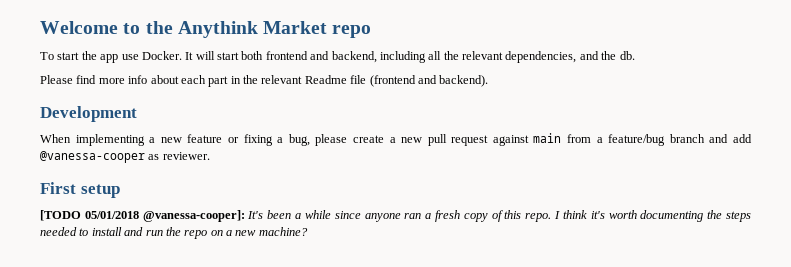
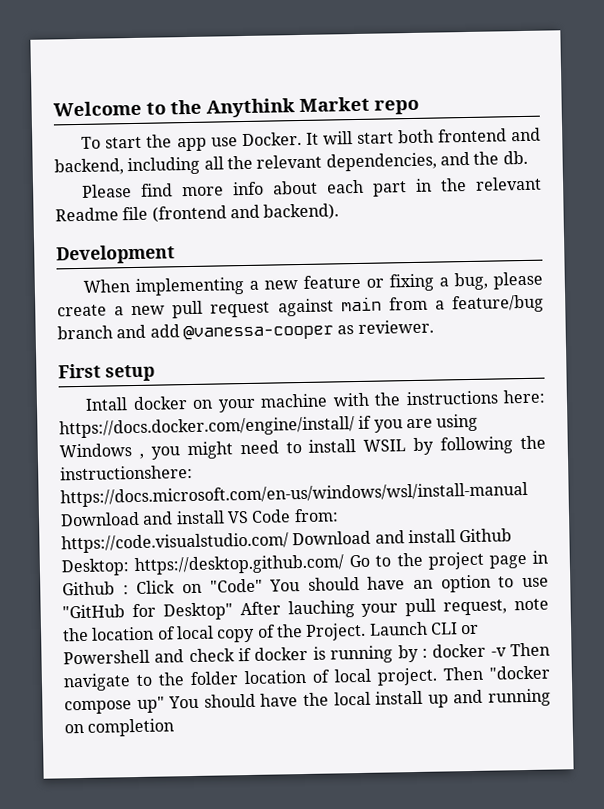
[40,210,752,222] [40,227,308,239] [TODO 05/01/2018 @vanessa-cooper]: It's been a while since anyone ran a fresh copy of this repo. I think it's worth documenting the steps needed to install and run the repo on a new machine? -> [85,389,546,413] [59,413,479,439] [59,435,546,460] [60,464,193,481] [60,481,528,508] [60,508,339,527] [61,528,513,554] [61,550,549,577] [62,574,549,596] [62,598,549,621] [62,621,480,643] [63,642,551,665] [63,665,550,692] [64,688,552,715] [64,718,175,737] Intall docker on your machine with the instructions here: https://docs.docker.com/engine/install/ if you are using Windows , you might need to install WSIL by following the instructionshere: https://docs.microsoft.com/en-us/windows/wsl/install-manual Download and install VS Code from: https://code.visualstudio.com/ Download and install Github Desktop: https://desktop.github.com/ Go to the project page in Github : Click on "Code" You should have an option to use "GitHub for Desktop" After lauching your pull request, note the location of local copy of the Project. Launch CLI or Powershell and check if docker is running by : docker -v Then navigate to the folder location of local project. Then "docker compose up" You should have the local install up and running on completion

